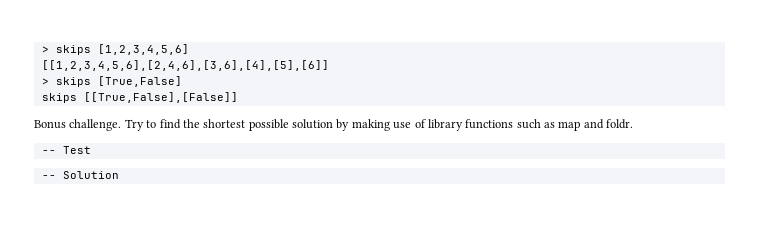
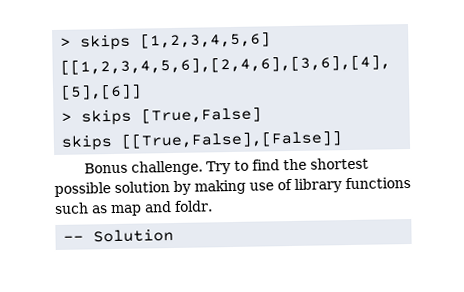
[41,146,91,154] // -- Test -> (213, 206) none

